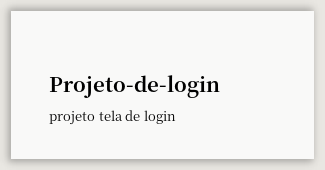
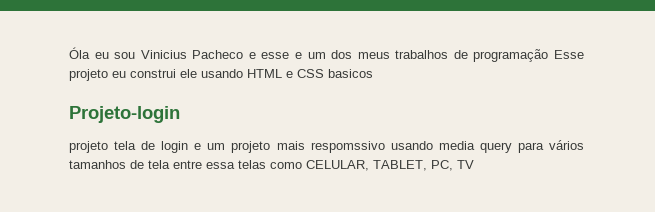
[49,75,220,98] [49,110,176,125] Projeto-de-login // projeto tela de login -> [69,47,584,62] [69,69,373,81] [69,106,180,123] [69,140,584,153] [69,160,474,171] Óla eu sou Vinicius Pacheco e esse e um dos meus trabalhos de programação Esse projeto eu construi ele usando HTML e CSS basicos // Projeto-login // projeto tela de login e um projeto mais respomssivo usando media query para vários tamanhos de tela entre essa telas como CELULAR, TABLET, PC, TV

